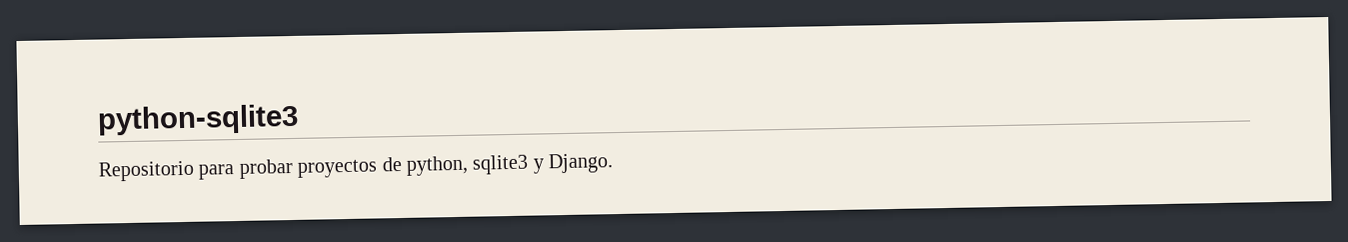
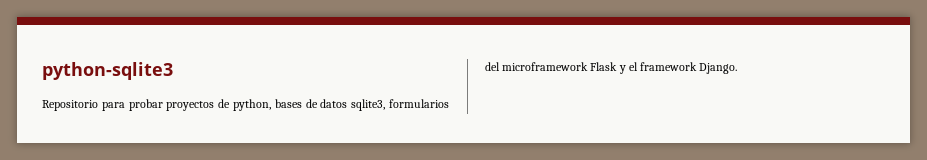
[472,154,544,175] sqlite3 y -> [274,99,449,111] [485,62,698,74] bases de datos sqlite3, formularios del microframework Flask y el framework

